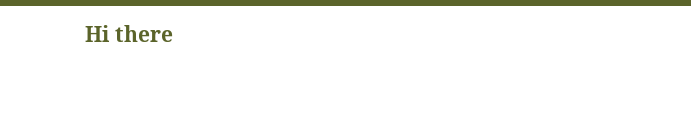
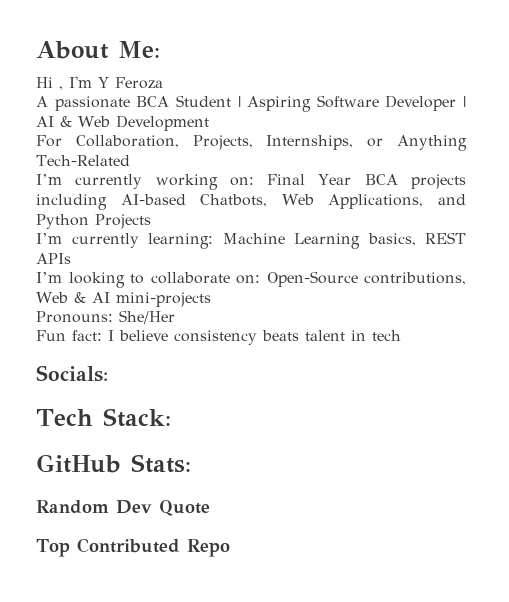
[85,25,173,42] Hi there -> [36,41,160,59] [36,76,163,90] [36,95,466,112] [36,115,209,131] [36,135,468,151] [36,155,130,166] [36,174,466,190] [36,194,466,210] [36,214,151,229] [36,232,466,249] [36,253,71,264] [36,271,466,288] [36,292,211,307] [36,310,175,324] [36,330,401,345] [36,365,108,382] [36,408,171,427] [36,454,191,473] [36,500,210,516] [36,538,230,557] About Me: // Hi , I'm Y Feroza // A passionate BCA Student | Aspiring Software Developer | AI & Web Development // For Collaboration, Projects, Internships, or Anything Tech-Related // I’m currently working on: Final Year BCA projects including AI-based Chatbots, Web Applications, and Python Projects // I’m currently learning: Machine Learning basics, REST APIs // I’m looking to collaborate on: Open-Source contributions, Web & AI mini-projects // Pronouns: She/Her // Fun fact: I believe consistency beats talent in tech // Socials: // Tech Stack: // GitHub Stats: // Random Dev Quote // Top Contributed Repo

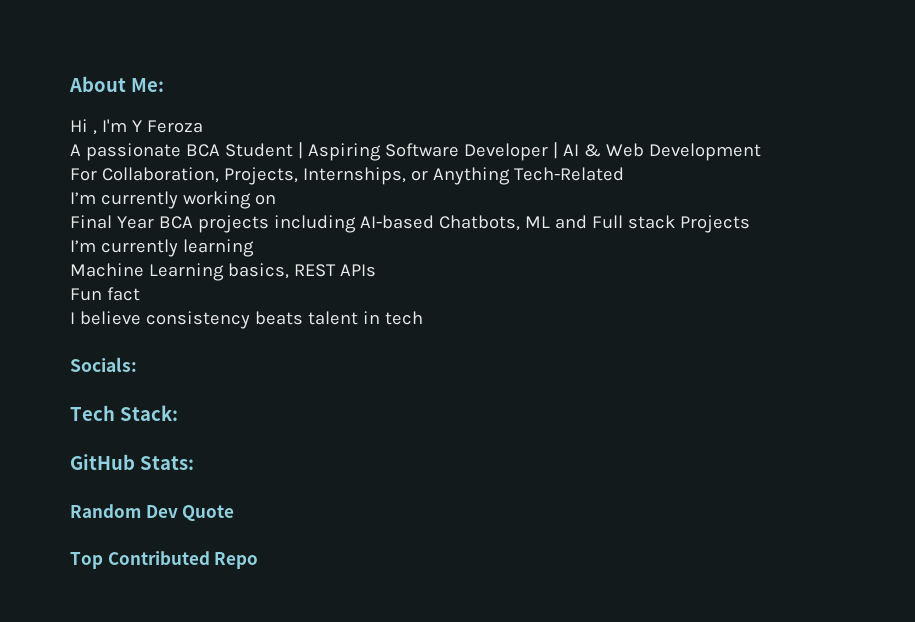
[229,177,254,186] on: -> [254,194,276,205] on //
[281,194,466,209] [36,214,89,229] Web Applications, and Python -> [524,215,675,229] ML and Full stack
[148,233,213,249] learning: -> [182,239,254,257] learning //
[36,271,466,288] [36,292,211,307] [36,310,175,324] [36,330,102,341] I’m looking to collaborate on: Open-Source contributions, Web & AI mini-projects // Pronouns: She/Her // Fun fact: -> [70,287,140,301] Fun fact //

